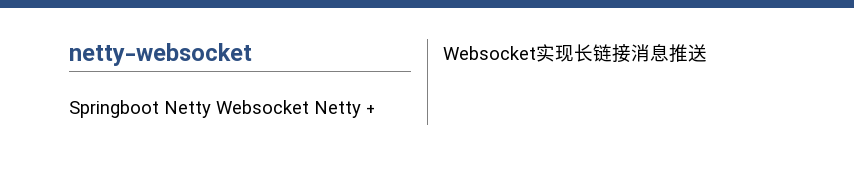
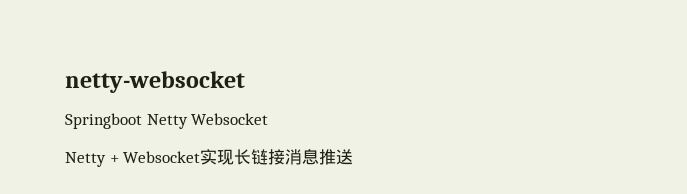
(309, 107) none -> (269, 119) //

